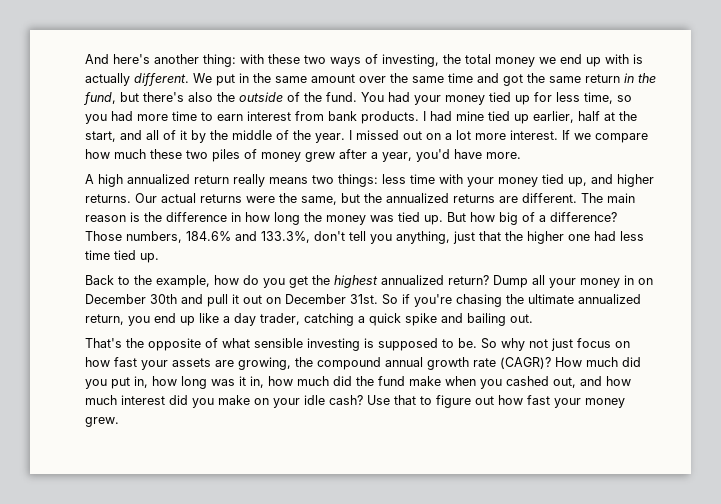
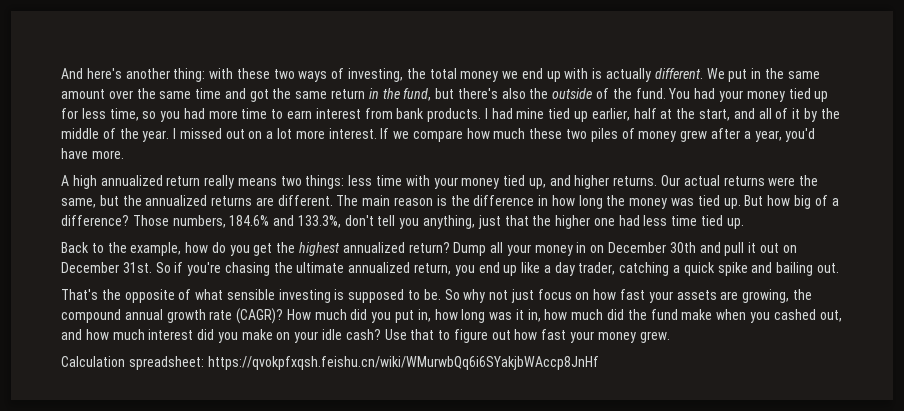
(119, 422) none -> [61,356,599,370] // Calculation spreadsheet: https://qvokpfxqsh.feishu.cn/wiki/WMurwbQq6i6SYakjbWAccp8JnHf

